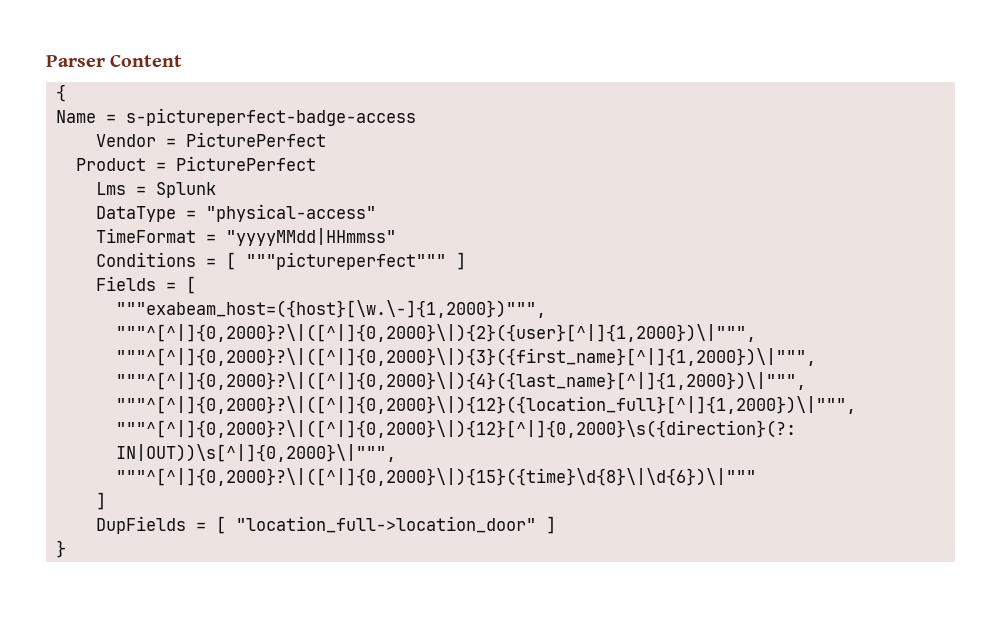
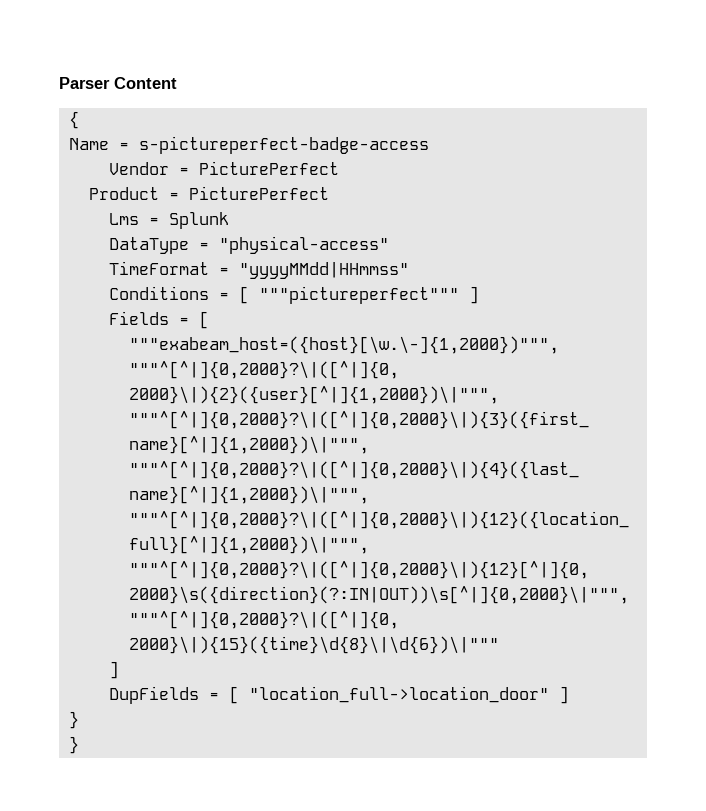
(66, 549) none -> [68,736,79,754] // }

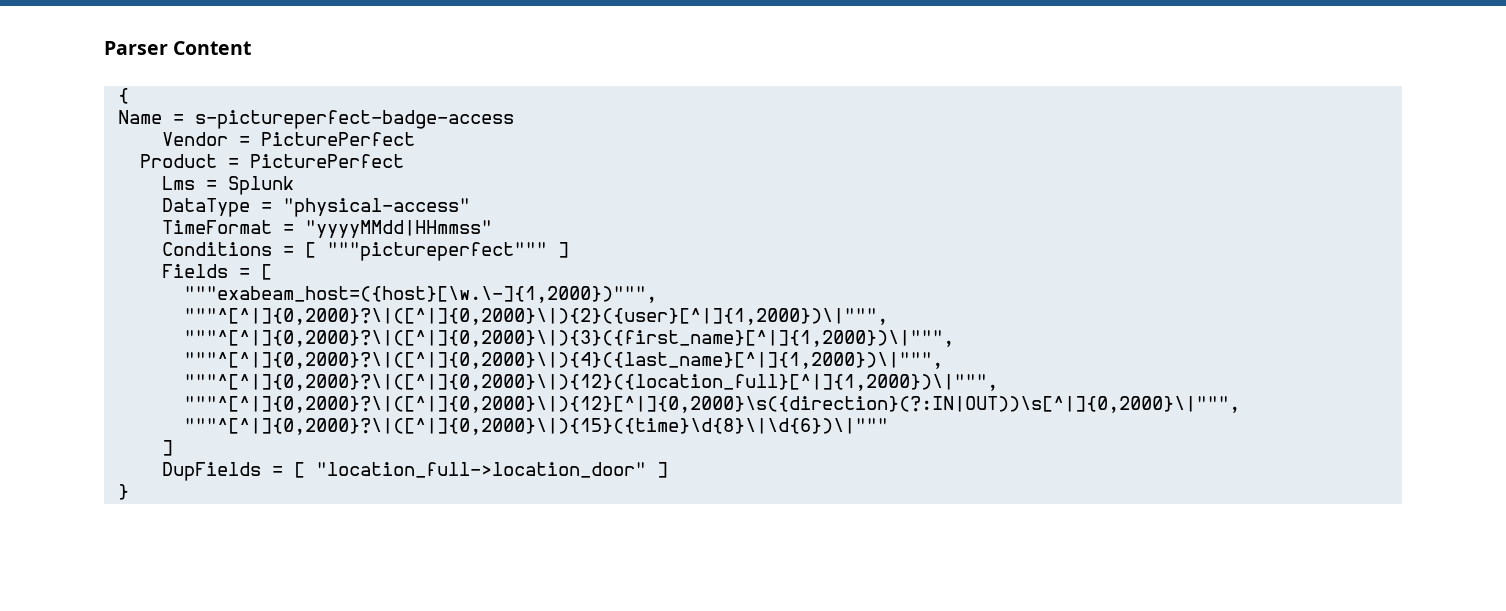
[68,736,79,754] // } -> (129, 492) none

